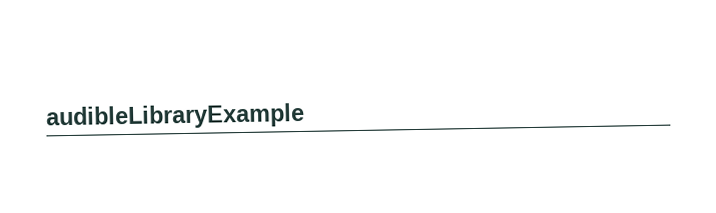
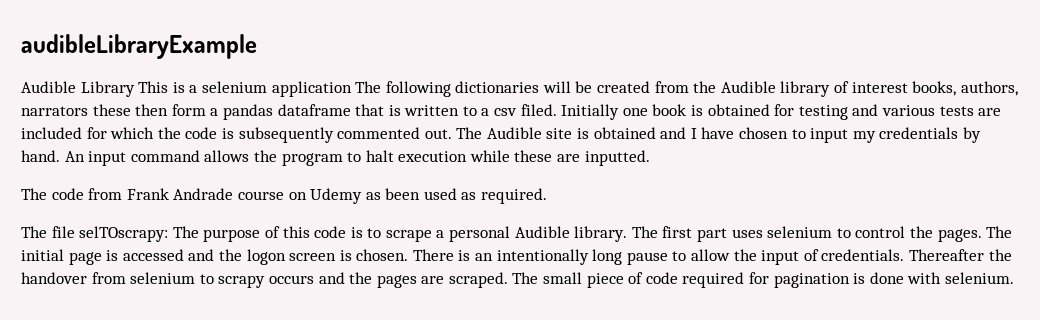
(305, 116) none -> [21,81,1018,97] [21,104,1002,120] [21,127,981,143] [21,150,650,166] [21,188,548,204] [21,226,1013,242] [21,249,1012,265] [21,272,1014,288] // Audible Library This is a selenium application The following dictionaries will be created from the Audible library of interest books, authors, narrators these then form a pandas dataframe that is written to a csv filed. Initially one book is obtained for testing and various tests are included for which the code is subsequently commented out. The Audible site is obtained and I have chosen to input my credentials by hand. An input command allows the program to halt execution while these are inputted. // The code from Frank Andrade course on Udemy as been used as required. // The file selTOscrapy: The purpose of this code is to scrape a personal Audible library. The first part uses selenium to control the pages. The initial page is accessed and the logon screen is chosen. There is an intentionally long pause to allow the input of credentials. Thereafter the handover from selenium to scrapy occurs and the pages are scraped. The small piece of code required for pagination is done with selenium.

